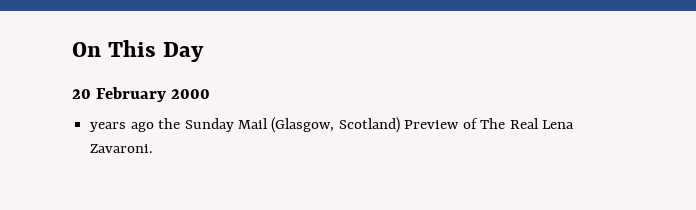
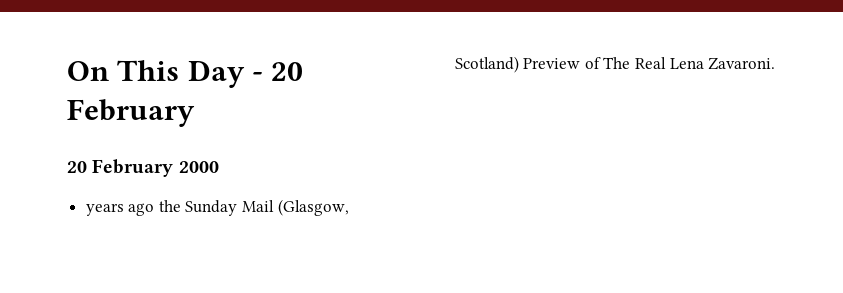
(205, 52) none -> [252,62,304,81] [67,99,195,127] - 20 February

